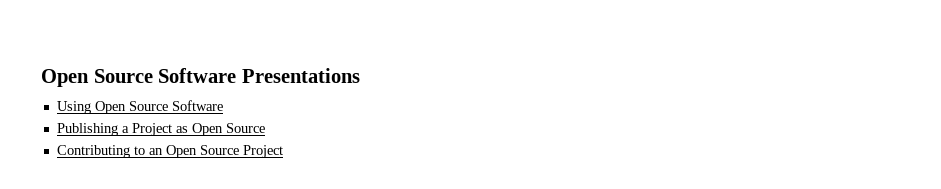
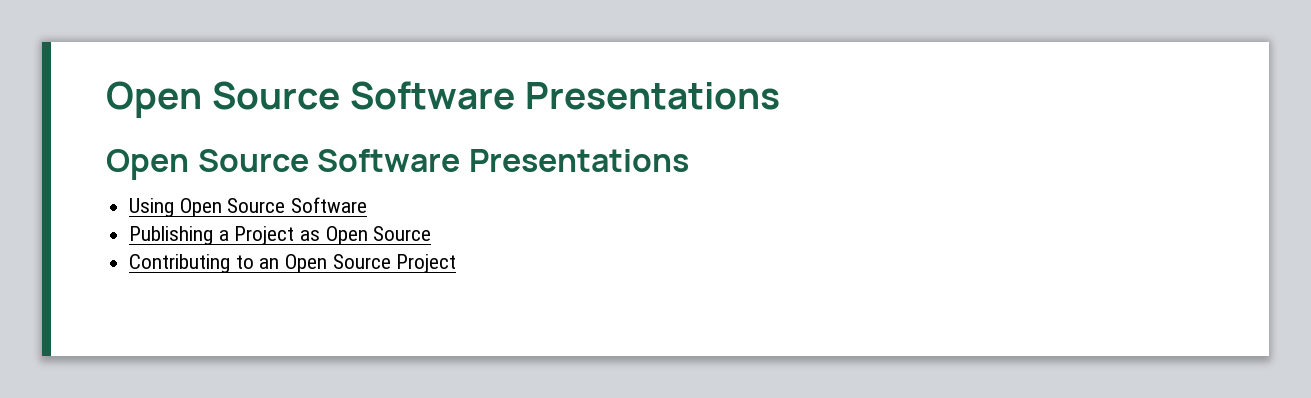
[41,68,360,87] Open Source Software Presentations -> [106,81,780,118] [106,149,689,180] Open Source Software Presentations // Open Source Software Presentations

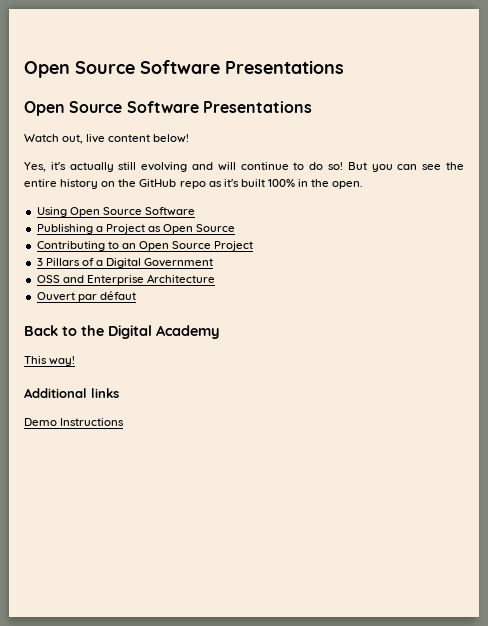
(689, 160) none -> [24,134,190,144] [24,162,465,172] [24,179,364,189] // Watch out, live content below! // Yes, it's actually still evolving and will continue to do so! But you can see the entire history on the GitHub repo as it's built 100% in the open.
(457, 263) none -> [36,258,214,268] [36,274,215,285] [36,291,136,302] [24,325,220,339] [24,356,76,366] [24,388,119,398] [24,418,125,426] // 3 Pillars of a Digital Government // OSS and Enterprise Architecture // Ouvert par défaut // Back to the Digital Academy // This way! // Additional links // Demo Instructions

